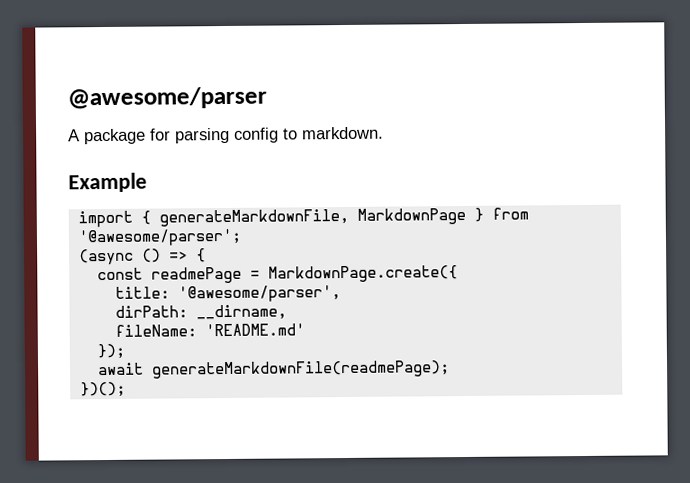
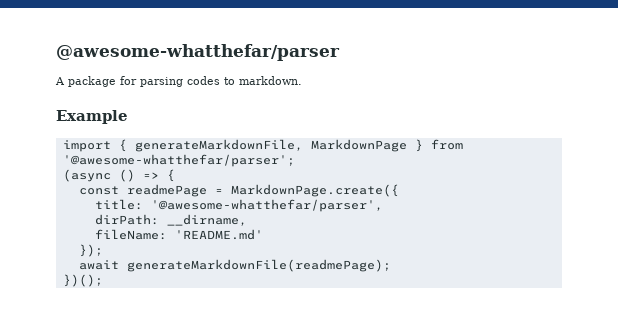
[67,86,267,110] @awesome/parser -> [56,44,340,61] @awesome-whatthefar/parser
[234,127,279,143] config -> [187,76,220,85] codes
[77,228,242,247] '@awesome/parser'; -> [62,154,295,167] '@awesome-whatthefar/parser';
[177,285,341,303] '@awesome/parser', -> [150,199,383,212] '@awesome-whatthefar/parser',

